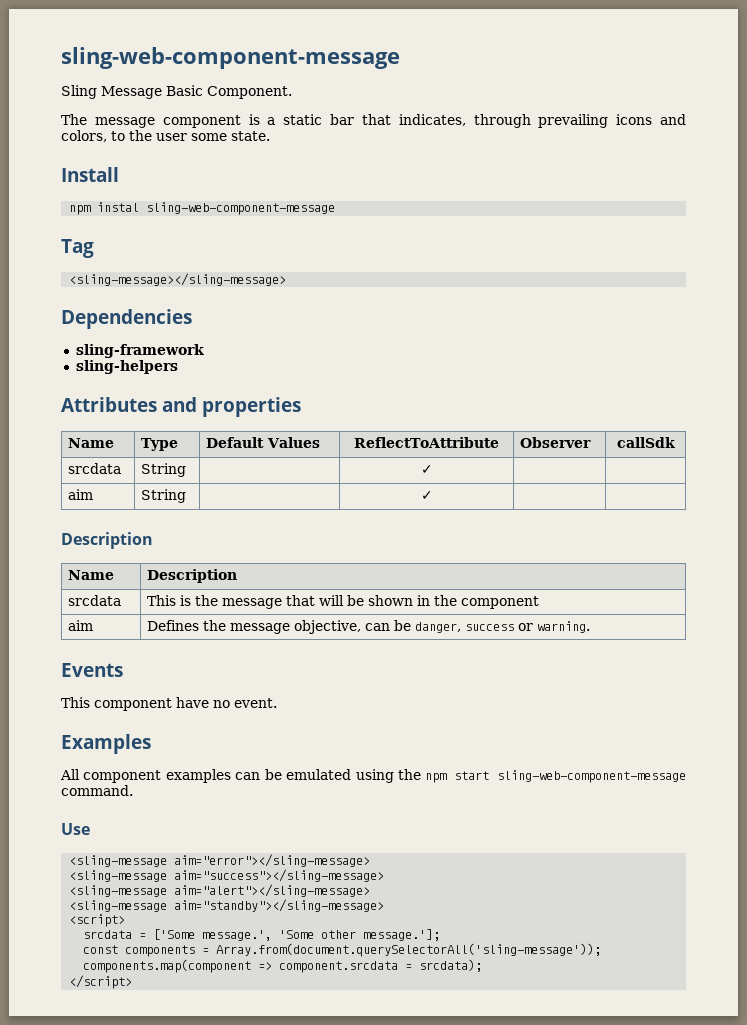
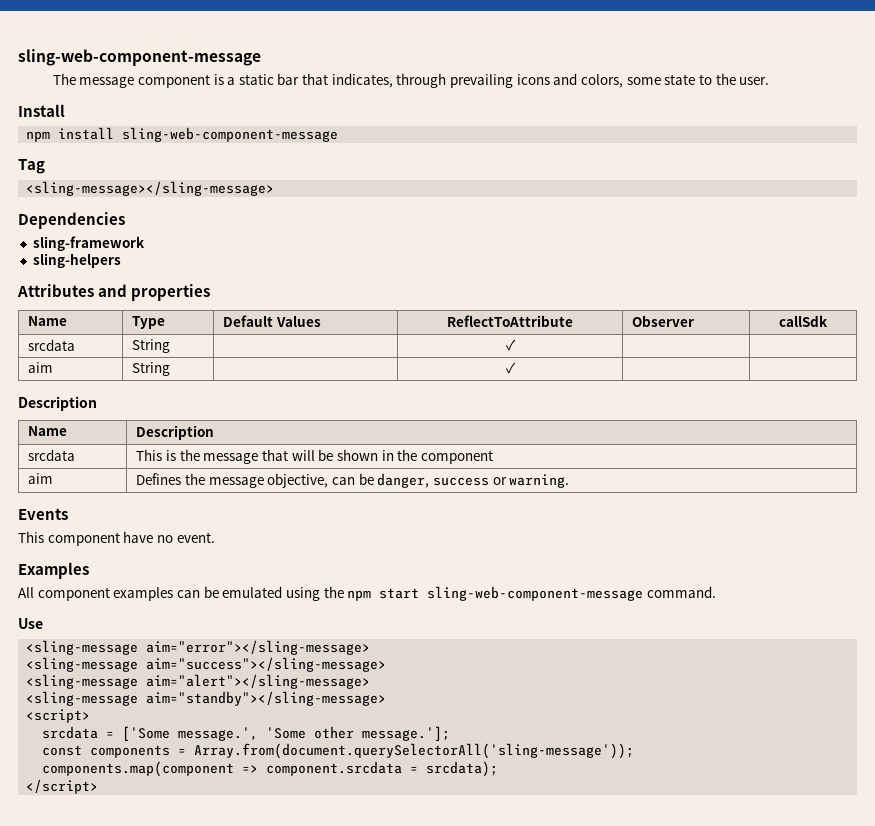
[61,47,400,69] [61,85,292,99] sling-web-component-message // Sling Message Basic Component. -> [18,49,261,66] sling-web-component-message
[111,130,270,141] to the user some state. -> [626,73,770,85] some state to the user.
[97,202,140,212] instal -> [58,127,115,140] install

